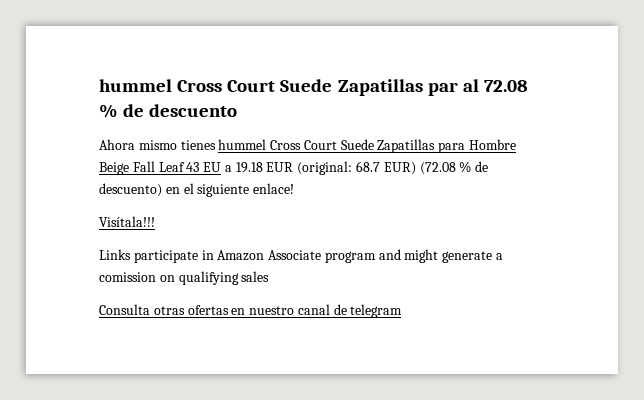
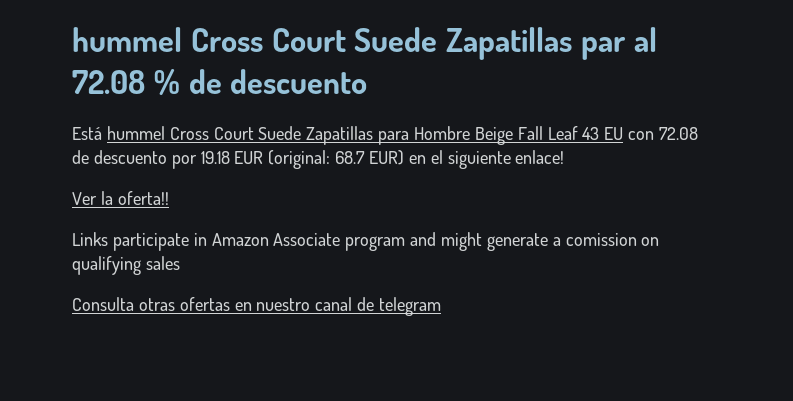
[99,139,216,150] Ahora mismo tienes -> [72,127,102,140] Está
[224,165,232,172] a -> [628,127,699,140] [72,150,197,169] con 72.08 de descuento por
[419,161,489,175] [99,183,162,197] (72.08 % de descuento) -> (405, 157) none
[99,216,155,227] Visítala!!! -> [72,191,169,205] Ver la oferta!!

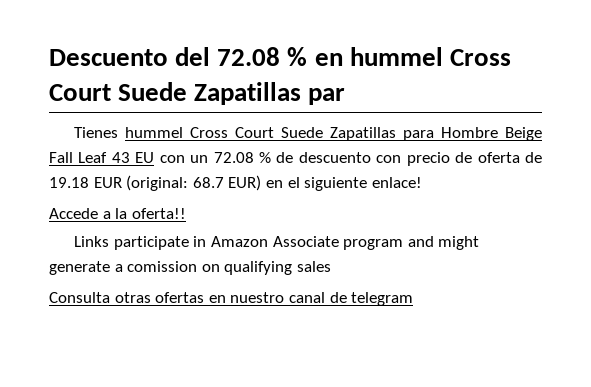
(72, 39) none -> [49,47,343,66] Descuento del 72.08 % en
[633,27,657,52] [72,69,368,95] [72,127,102,140] al 72.08 % de descuento // Está -> [74,127,119,138] // Tienes
[659,127,699,140] [72,150,197,169] 72.08 de descuento por -> [190,152,542,166] un 72.08 % de descuento con precio de oferta de
[72,192,97,205] Ver -> [49,208,111,219] Accede a

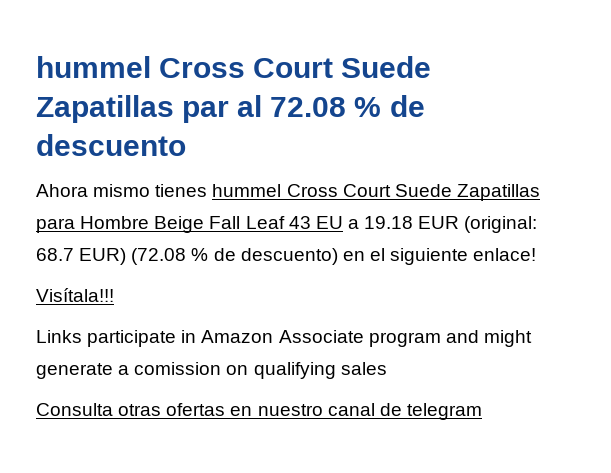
[49,47,343,66] Descuento del 72.08 % en -> (36, 67) none
[74,127,119,138] // Tienes -> [237,95,425,117] [36,134,186,156] [36,184,208,197] al 72.08 % de descuento // Ahora mismo tienes
[159,152,542,166] con un 72.08 % de descuento con precio de oferta de -> [347,219,359,229] a
(262, 183) none -> [131,248,338,265] (72.08 % de descuento)
[49,208,186,219] Accede a la oferta!! -> [36,288,114,302] Visítala!!!

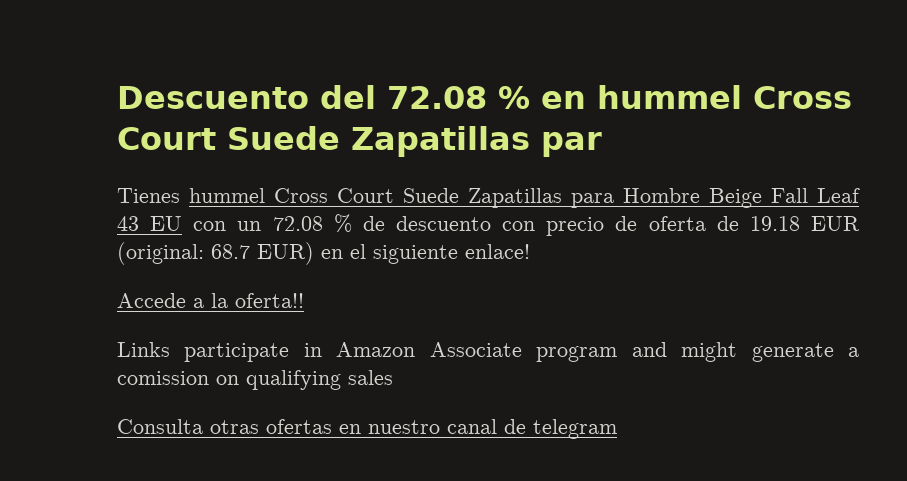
(36, 67) none -> [117,85,586,109] Descuento del 72.08 % en
[237,95,425,117] [36,134,186,156] [36,184,208,197] al 72.08 % de descuento // Ahora mismo tienes -> [117,188,180,203] // Tienes
[347,219,359,229] a -> [193,214,739,236] con un 72.08 % de descuento con precio de oferta de
[131,248,338,265] (72.08 % de descuento) -> (314, 253) none
[36,288,114,302] Visítala!!! -> [117,293,304,308] Accede a la oferta!!

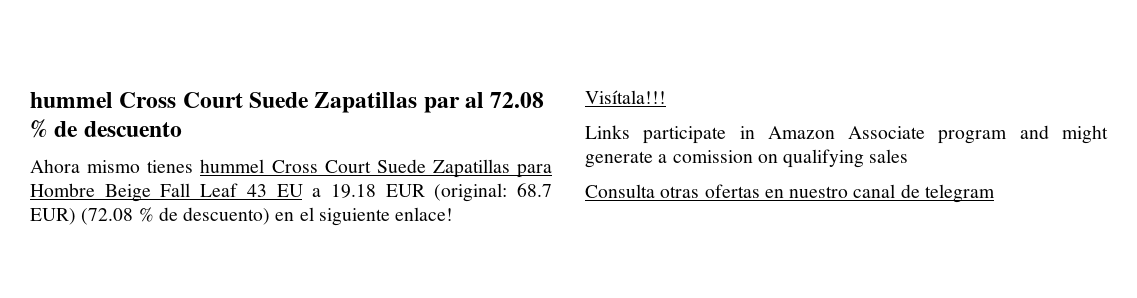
[117,85,586,109] Descuento del 72.08 % en -> (30, 100) none
[117,188,180,203] // Tienes -> [465,92,545,108] [30,119,182,138] [30,159,194,173] al 72.08 % de descuento // Ahora mismo tienes
[193,214,739,236] con un 72.08 % de descuento con precio de oferta de -> [312,188,322,197] a
(314, 253) none -> [81,207,271,225] (72.08 % de descuento)
[117,293,304,308] Accede a la oferta!! -> [585,90,666,104] Visítala!!!

